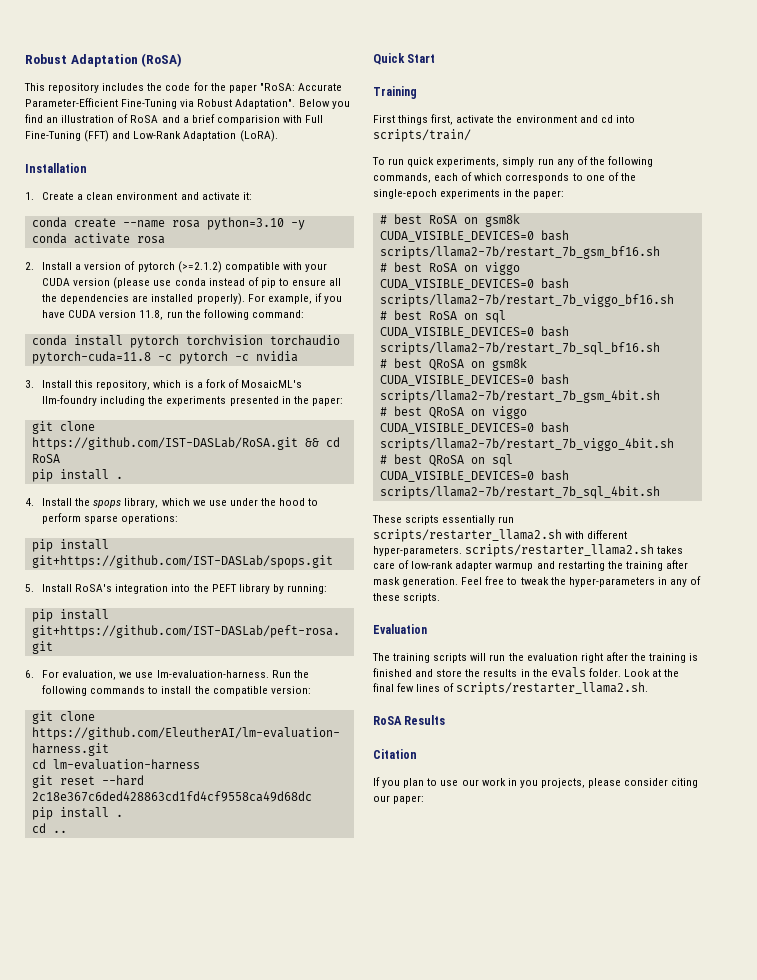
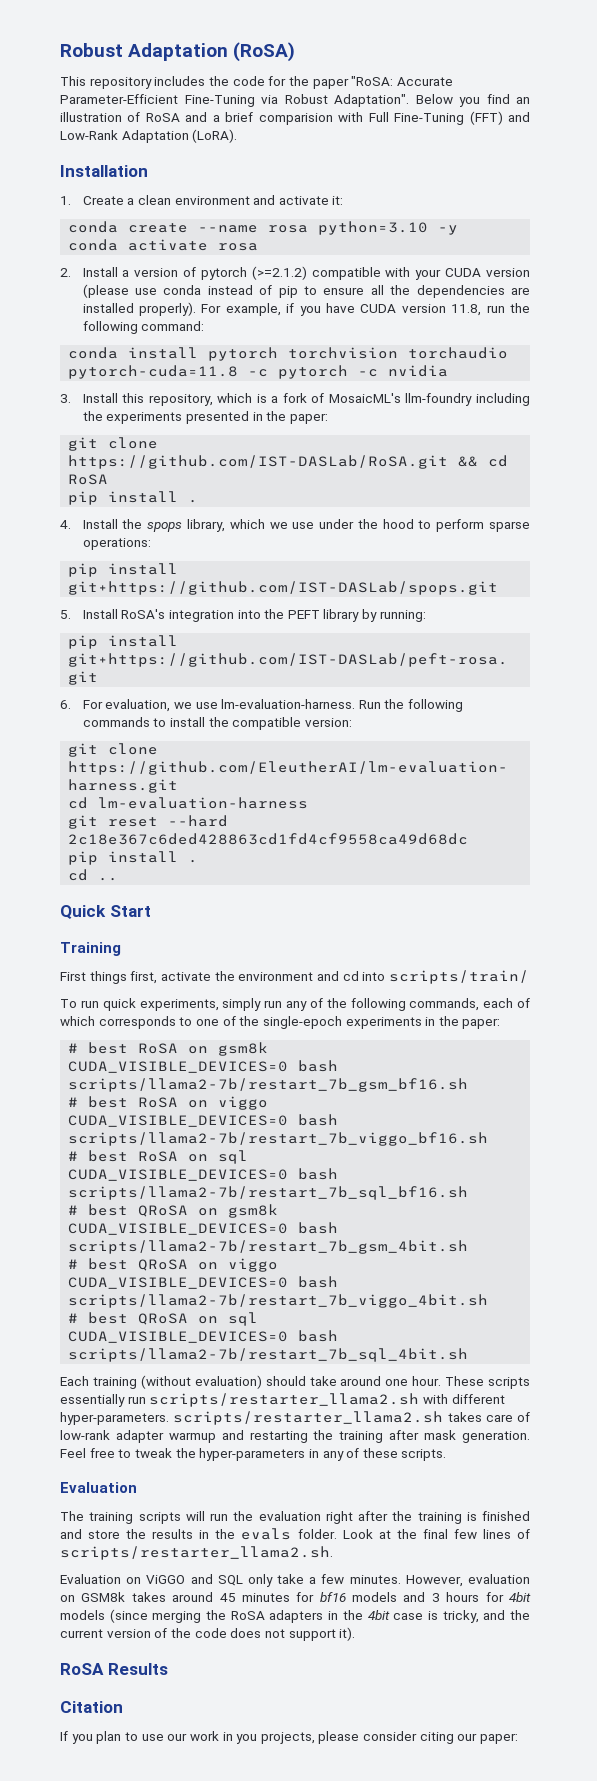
(660, 492) none -> [60,1375,442,1389] Each training (without evaluation) should take around one hour.
(649, 688) none -> [60,1574,530,1587] [60,1592,531,1602] [60,1609,530,1623] [60,1627,356,1641] // Evaluation on ViGGO and SQL only take a few minutes. However, evaluation on GSM8k takes around 45 minutes for bf16 models and 3 hours for 4bit models (since merging the RoSA adapters in the 4bit case is tricky, and the current version of the code does not support it).

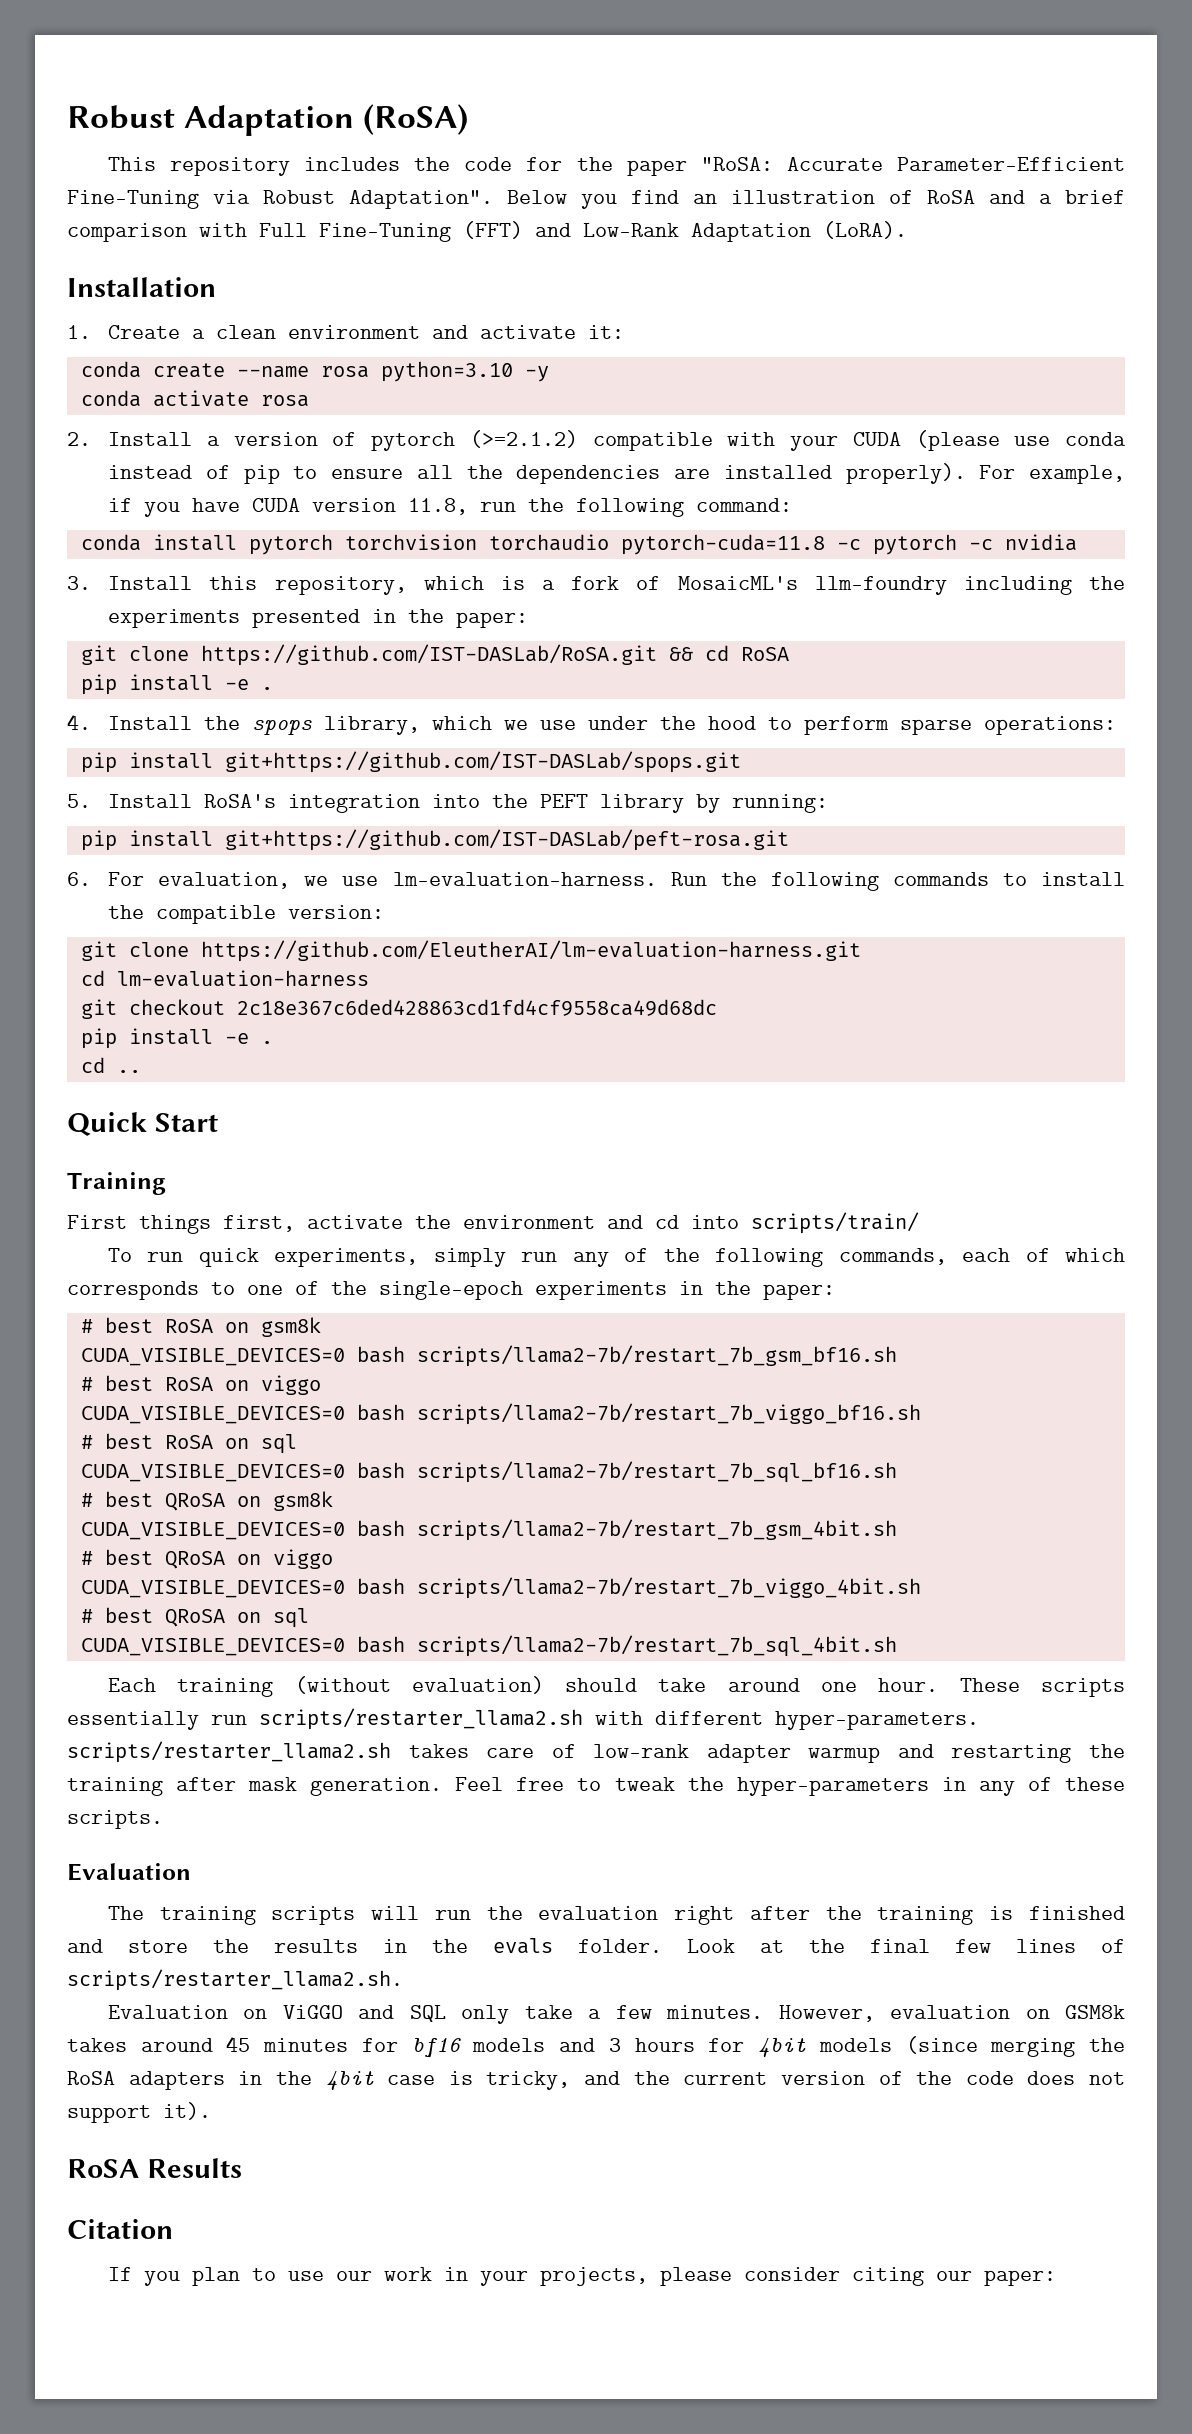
[258,113,333,125] comparision -> [67,223,187,242] comparison
[486,268,530,277] version -> (901, 439) none
(179, 497) none -> [224,679,249,690] -e
[108,815,229,827] reset --hard -> [128,999,225,1015] checkout
(179, 857) none -> [224,1033,249,1044] -e
[236,1734,258,1744] you -> [479,2271,528,2286] your

